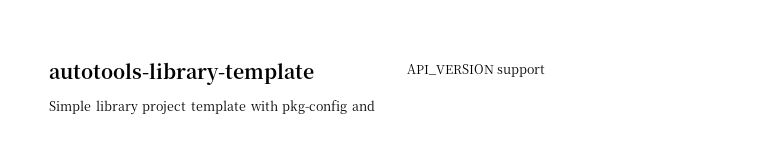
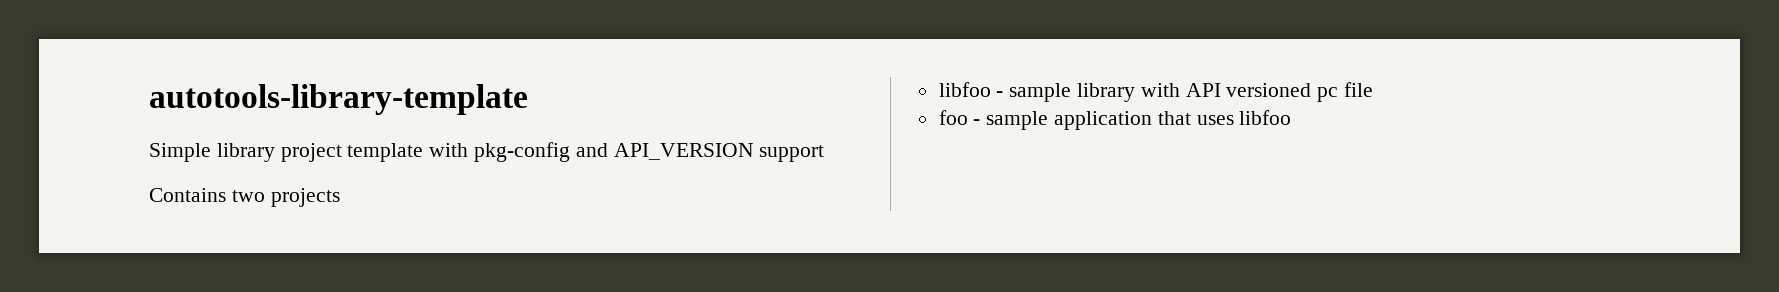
(546, 71) none -> [149,188,340,207] [938,82,1374,102] [938,110,1292,130] // Contains two projects // libfoo - sample library with API versioned pc file // foo - sample application that uses libfoo

